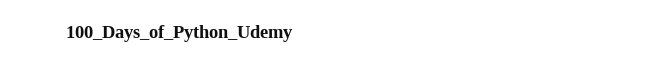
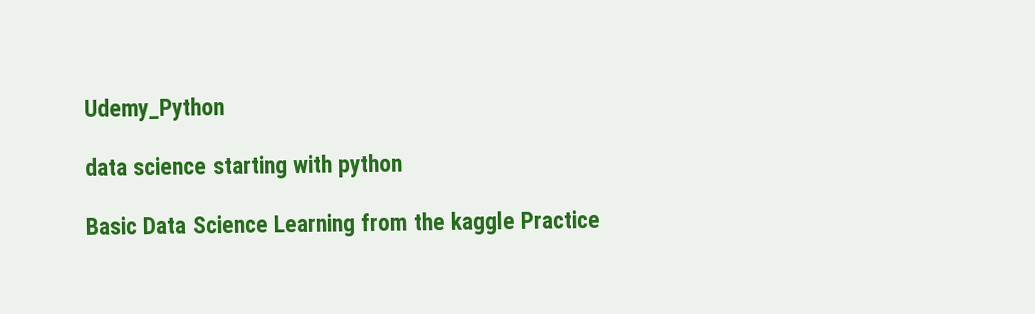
[66,25,293,42] 100_Days_of_Python_Udemy -> [84,97,225,122] [84,153,404,180] [85,209,601,238] Udemy_Python // data science starting with python // Basic Data Science Learning from the kaggle Practice

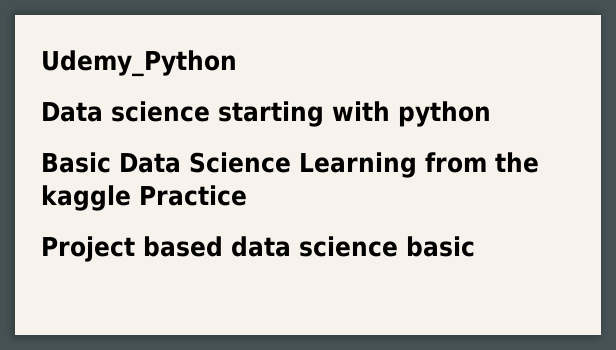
[84,157,128,176] data -> [41,102,103,122] Data
(601, 219) none -> [41,236,475,262] // Project based data science basic

